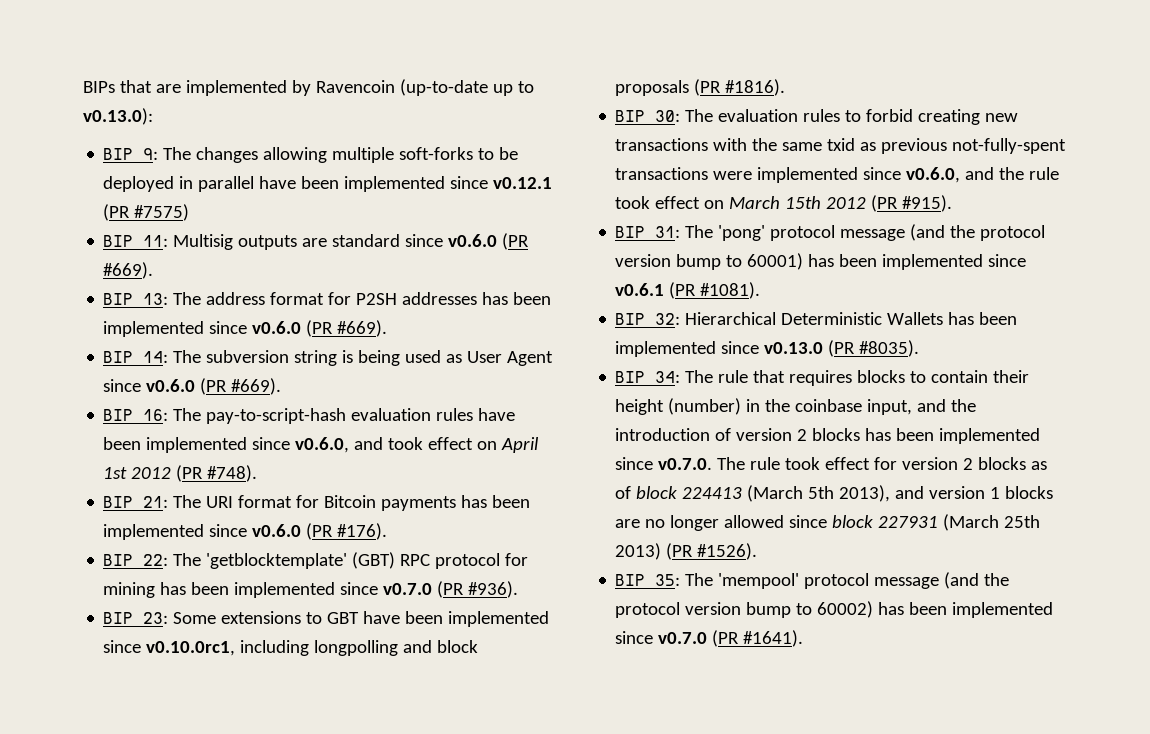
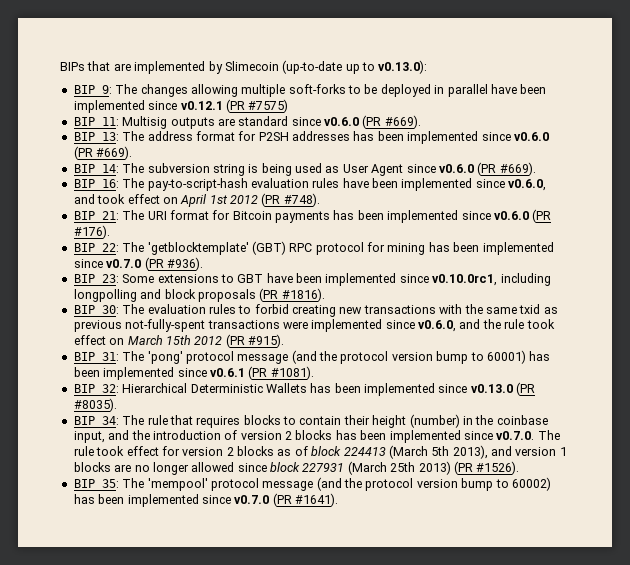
[315,80,395,93] Ravencoin -> [224,61,279,71] Slimecoin

